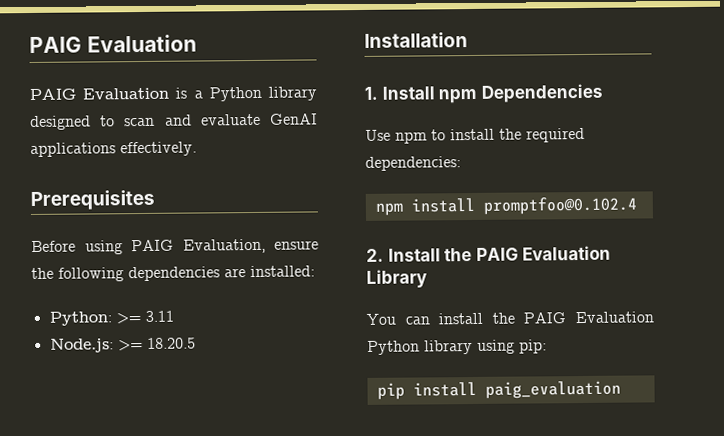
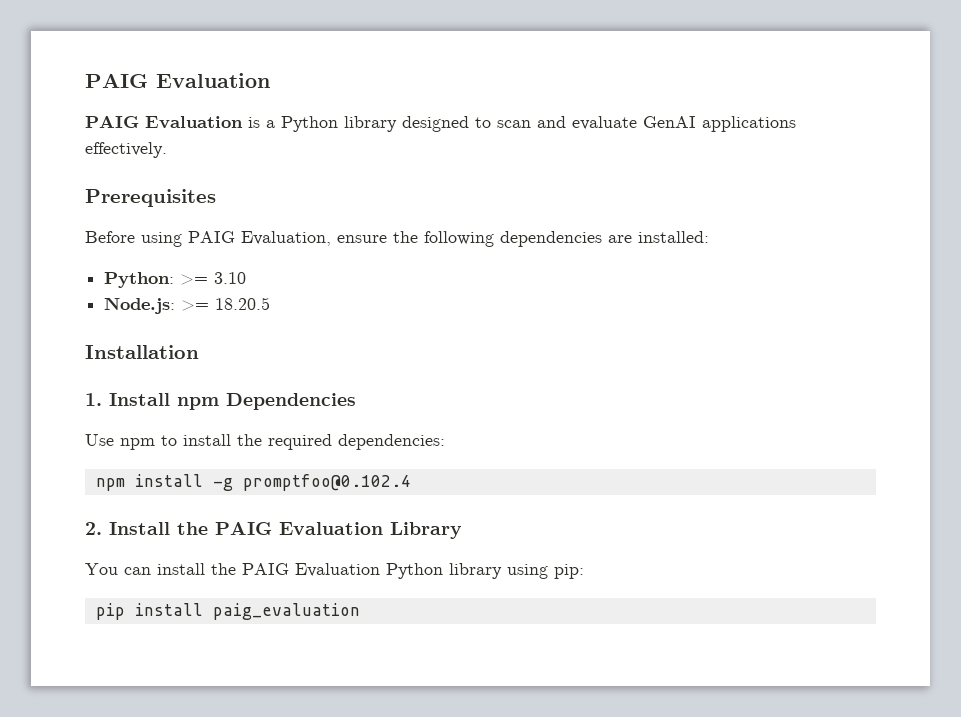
[144,310,174,322] 3.11 -> [214,272,247,284] 3.10
(475, 205) none -> [212,478,233,491] -g

